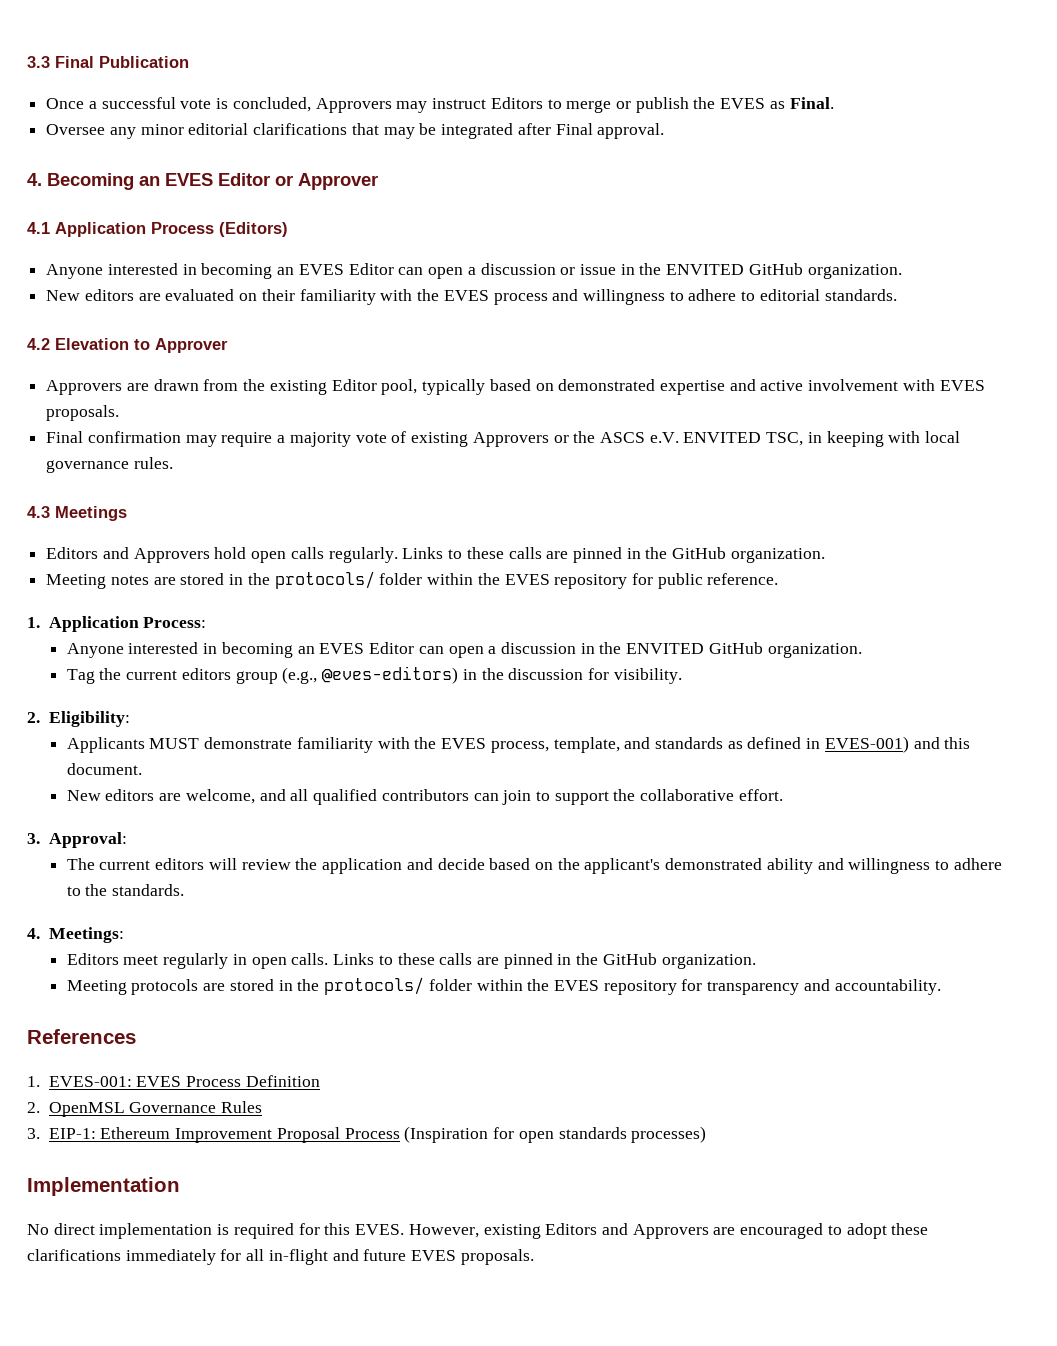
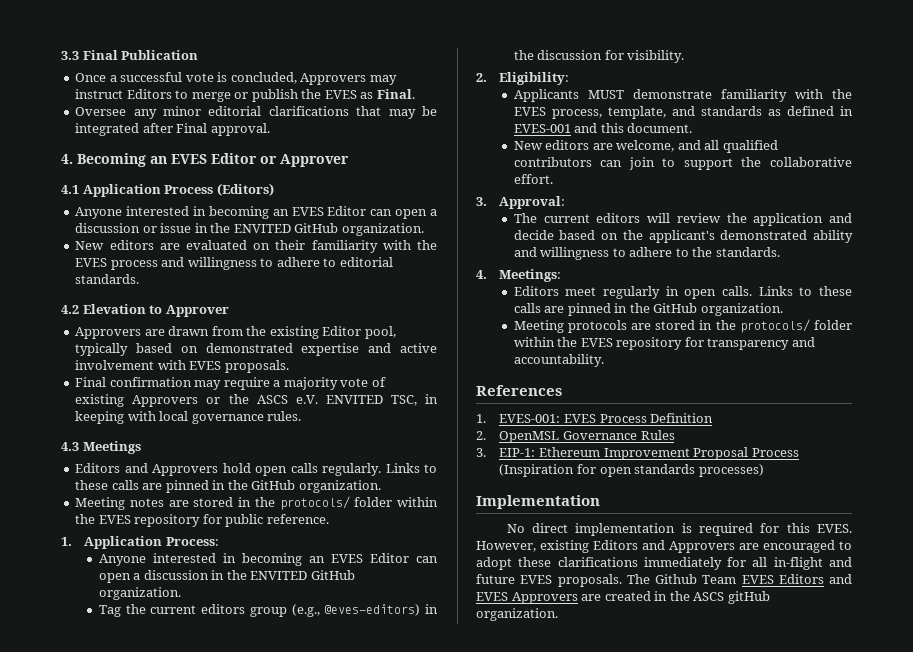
[824,736,909,753] EVES-001) -> [513,124,571,133] EVES-001
(534, 1257) none -> [626,574,852,584] [476,591,770,604] [476,608,558,621] The Github Team EVES Editors and EVES Approvers are created in the ASCS gitHub organization.

